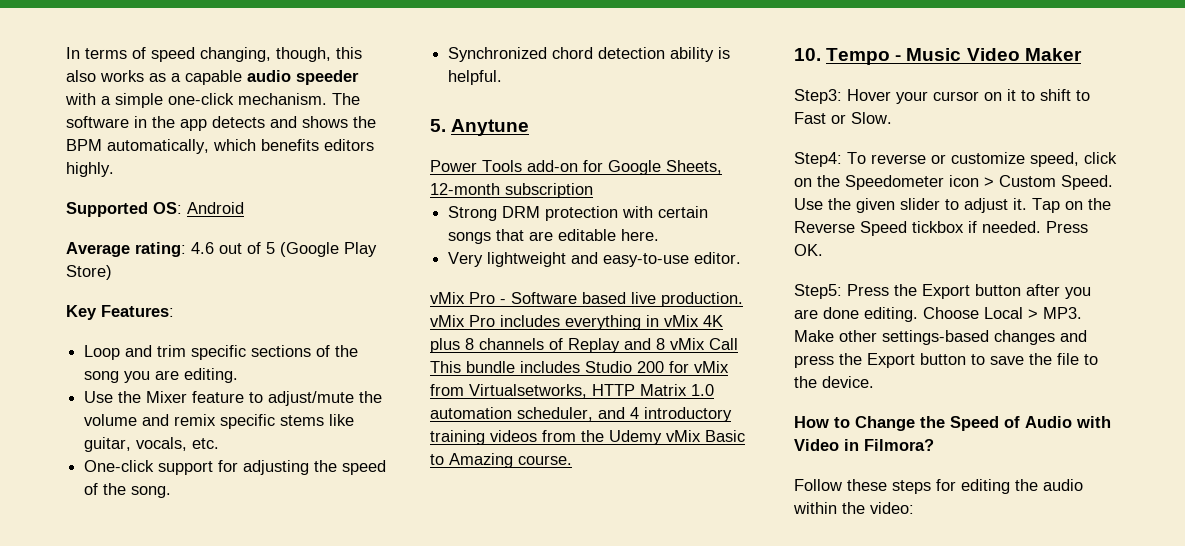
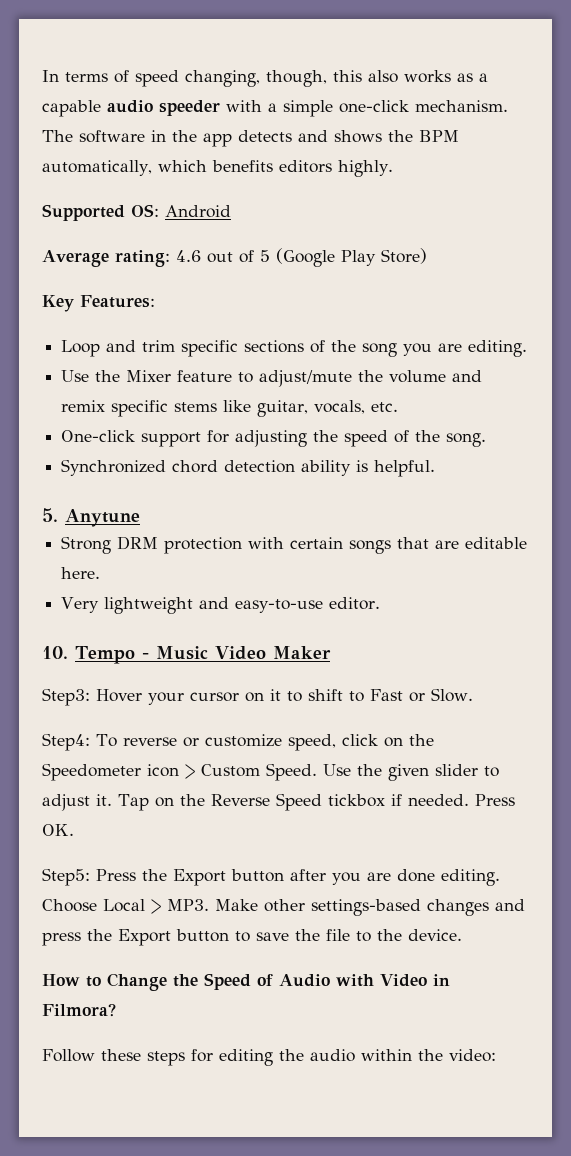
[430,160,722,175] [430,183,593,198] // Power Tools add-on for Google Sheets, 12-month subscription -> (140, 518) none
[430,292,743,307] [430,315,723,330] [430,338,738,353] [430,361,729,373] [430,384,714,398] [430,407,732,422] [430,430,745,445] [430,453,572,468] // vMix Pro - Software based live production. vMix Pro includes everything in vMix 4K plus 8 channels of Replay and 8 vMix Call This bundle includes Studio 200 for vMix from Virtualsetworks, HTTP Matrix 1.0 automation scheduler, and 4 introductory training videos from the Udemy vMix Basic to Amazing course. -> (381, 603) none

